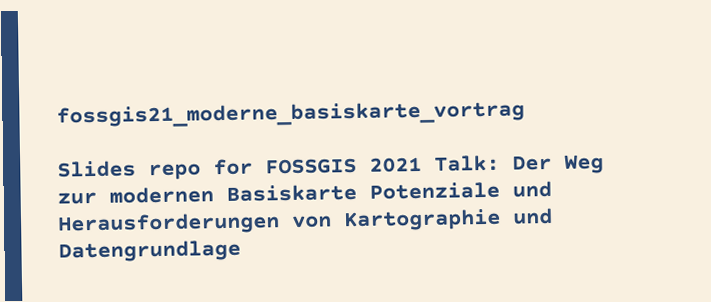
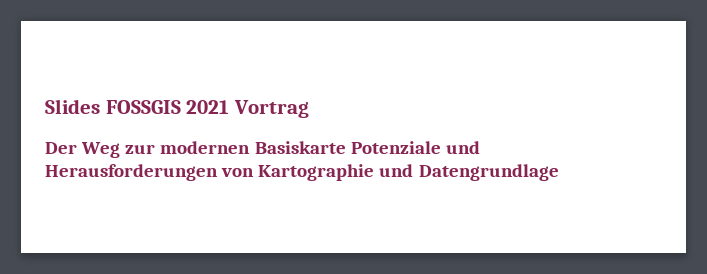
[56,100,525,129] [57,158,253,181] fossgis21_moderne_basiskarte_vortrag // Slides repo for -> [45,99,100,114] Slides
[434,154,500,172] Talk: -> [233,100,309,118] Vortrag //

